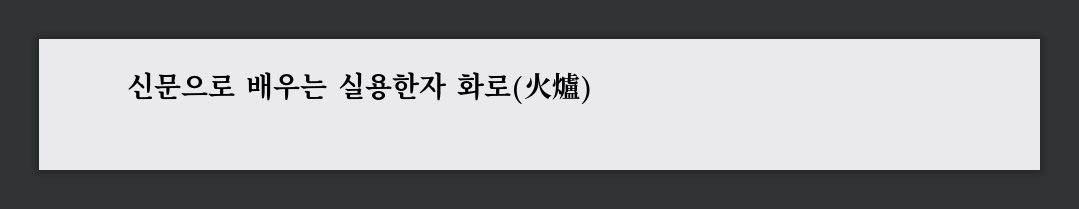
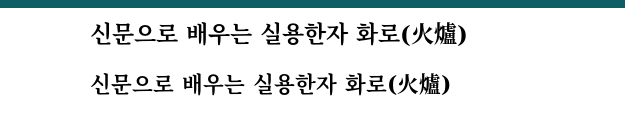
[127,72,593,104] 신문으로 배우는 실용한자 화로(火爐) -> [90,22,468,46] [90,73,451,96] 신문으로 배우는 실용한자 화로(火爐) // 신문으로 배우는 실용한자 화로(火爐)

